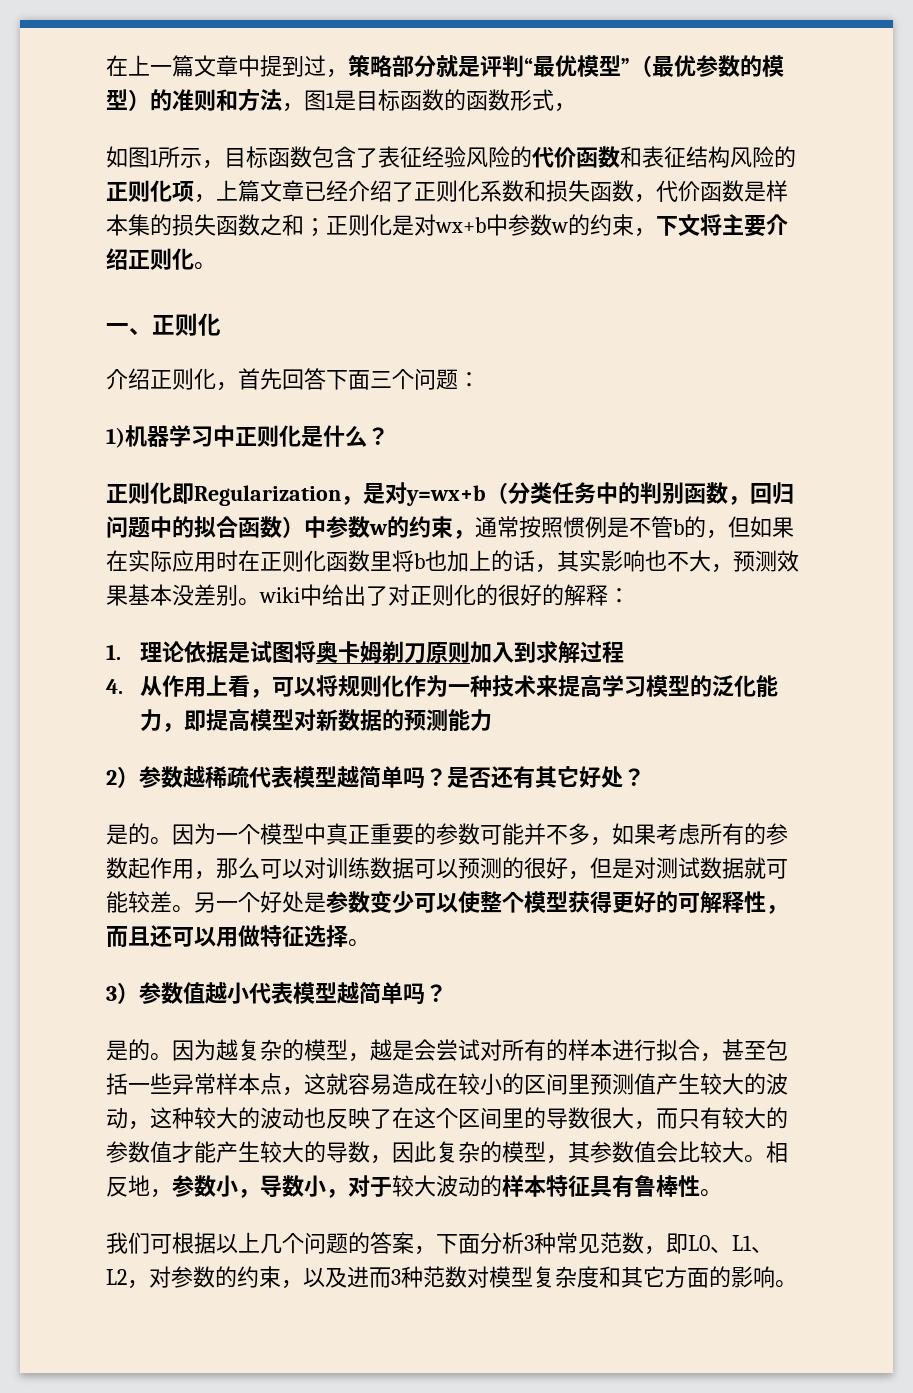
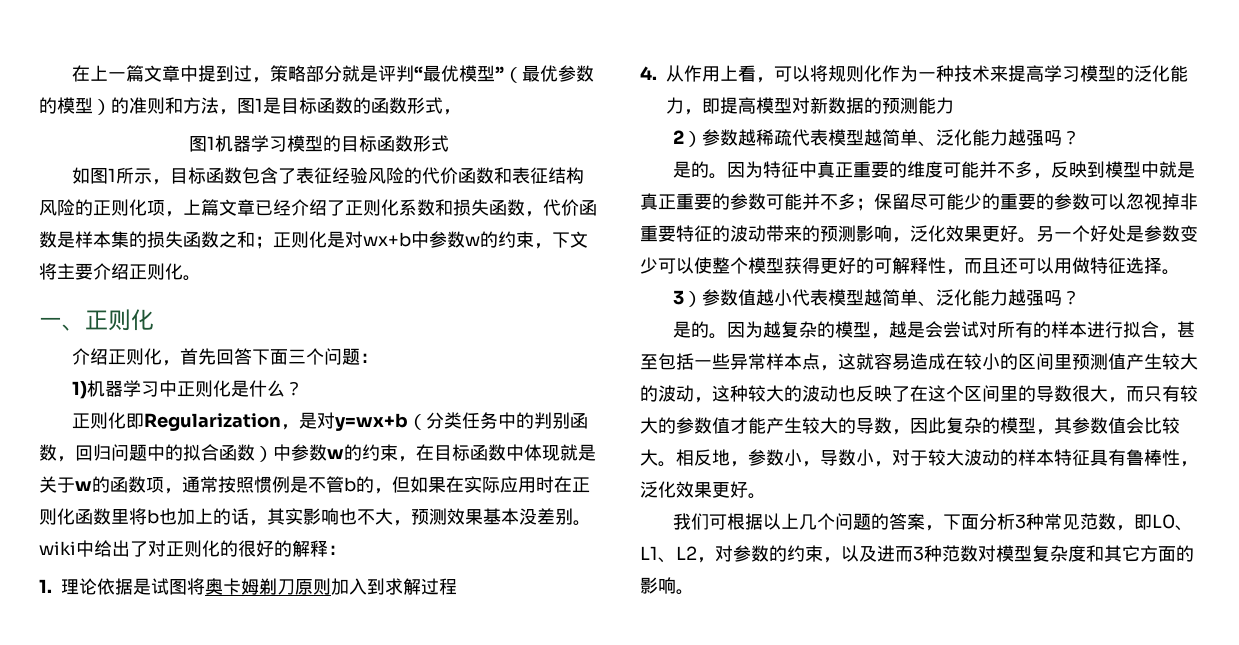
(576, 107) none -> [189,135,449,152] // 图1机器学习模型的目标函数形式
(475, 534) none -> [416,444,596,461] [39,476,182,494] 在目标函数中体现就是关于w的函数项，
[403,766,645,789] [106,823,326,845] 吗？是否还有其它好处？ // 是的。因为一个模型中 -> [917,129,1080,147] [672,161,1195,179] 、泛化能力越强吗？ // 是的。因为特征中真正重要的维度可能并不多，反映到模型中就是
[590,823,788,846] [106,857,788,880] [106,891,172,913] ，如果考虑所有的参数起作用，那么可以对训练数据可以预测的很好，但是对测试数据就可能较差 -> [856,193,1198,211] [640,225,1018,243] ；保留尽可能少的重要的参数可以忽视掉非重要特征的波动带来的预测影响，泛化效果更好
(403, 993) none -> [917,289,1044,307] 、泛化能力越强
(700, 1186) none -> [1180,461,1198,467] [640,481,748,498] ，泛化效果更好

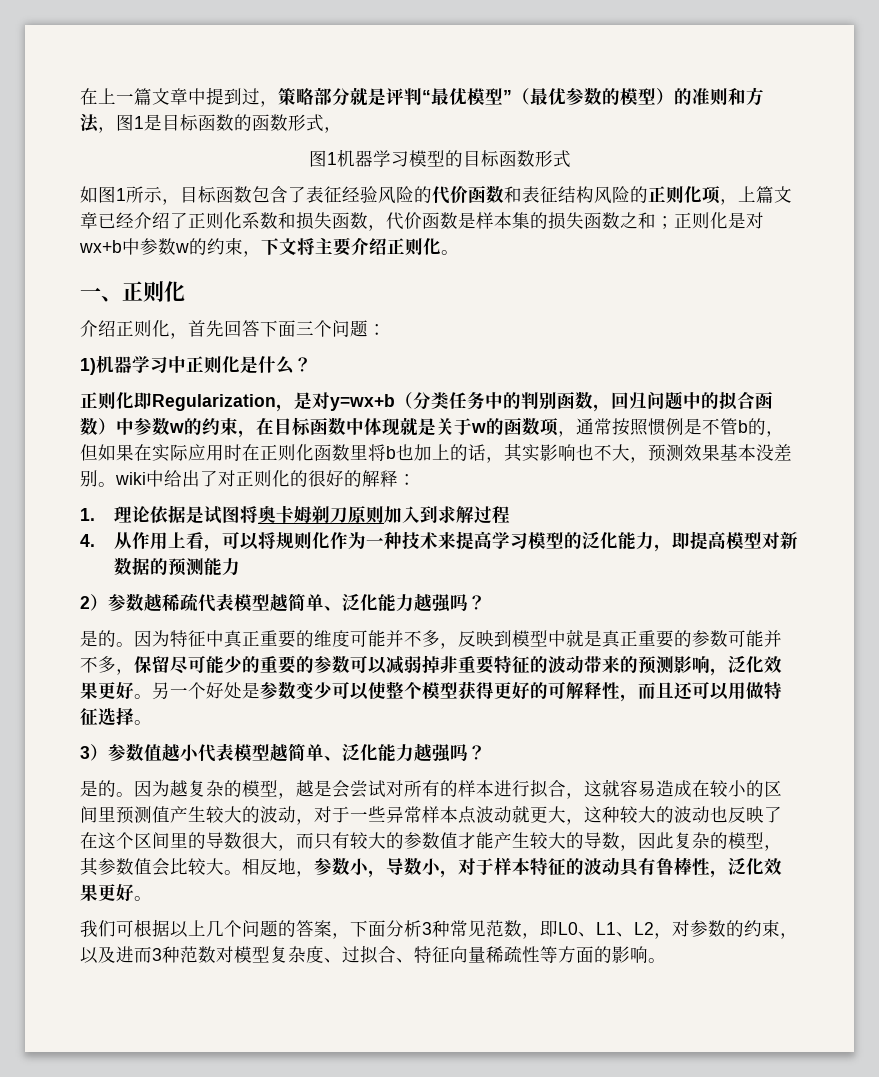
[856,198,874,211] ； -> [116,669,134,675] ，
[1126,193,1162,210] 忽视 -> [386,656,422,674] 减弱
[1176,321,1195,338] [640,353,838,371] 甚至包括一些异常样本点， -> (584, 796) none
(712, 400) none -> [314,805,584,825] 对于一些异常样本点波动就更大，
[928,449,1018,466] 较大波动的 -> (494, 866) none
(1090, 457) none -> [566,857,620,875] 的波动
[1086,545,1140,562] 和其它 -> [324,945,558,964] 、过拟合、特征向量稀疏性等

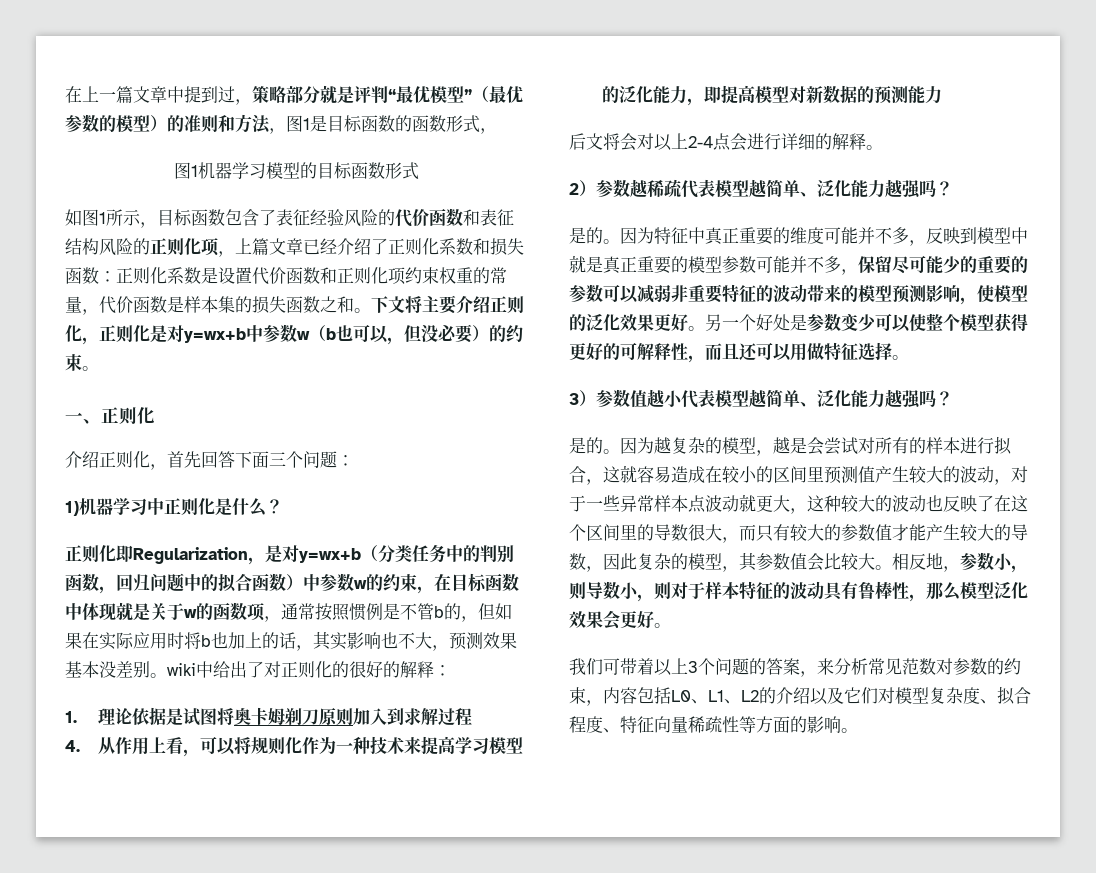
(368, 220) none -> [99,267,507,285] [65,296,82,313] ：正则化系数是设置代价函数和正则化项约束权重的常量
[656,212,764,229] [79,238,261,257] ；正则化是对wx+b中参数w的约束， -> [354,308,371,313] 。
(441, 246) none -> [82,324,523,345] [65,354,82,371] ，正则化是对y=wx+b中参数w（b也可以，但没必要）的约束
[242,444,368,461] 在正则化函数里 -> (184, 640) none
(241, 567) none -> [569,133,883,151] // 后文将会对以上2-4点会进行详细的解释。
(692, 638) none -> [688,256,722,273] 模型
[422,655,440,674] 掉 -> (671, 293) none
(638, 664) none -> [858,285,892,302] 模型
(728, 672) none -> [977,285,1028,302] [569,314,586,331] 使模型的
(386, 874) none -> [569,582,586,600] 则
(458, 874) none -> [654,582,671,600] 则
[728,857,782,875] [80,884,98,901] 泛化效果 -> [926,581,1028,600] [569,610,620,630] 那么模型泛化效果会
[134,919,224,938] 根据以上几 -> [620,658,698,676] 带着以上3
[350,920,798,939] [80,946,216,964] 下面分析3种常见范数，即L0、L1、L2，对参数的约束，以及进而3种范数 -> [817,658,1021,675] [569,687,878,706] 来分析常见范数对参数的约束，内容包括L0、L1、L2的介绍以及它们
[342,945,396,964] 过拟合 -> [997,686,1031,705] [569,716,603,733] 拟合程度

